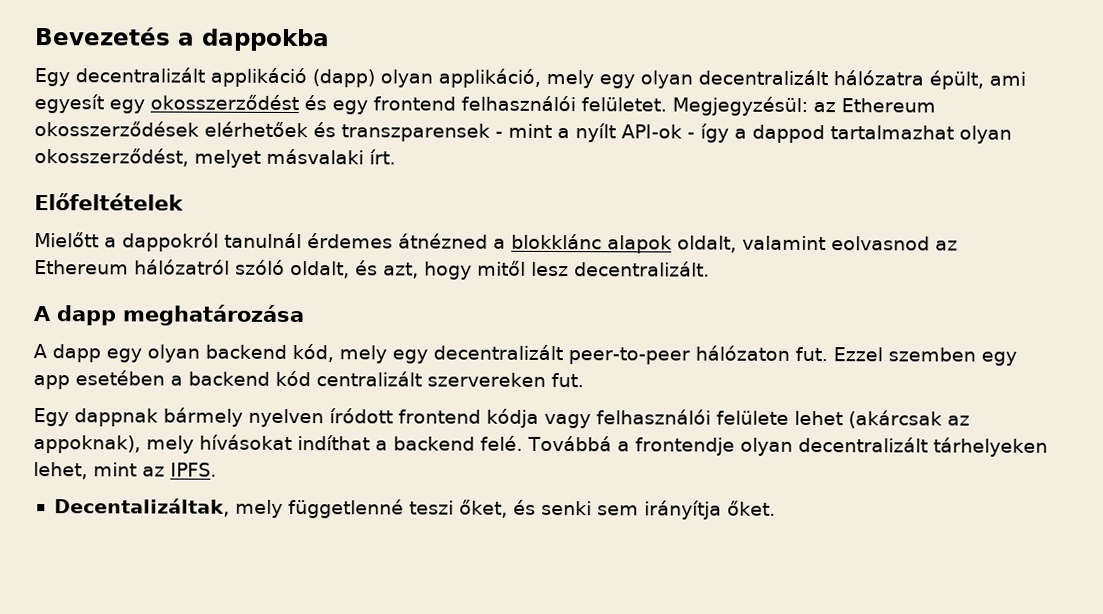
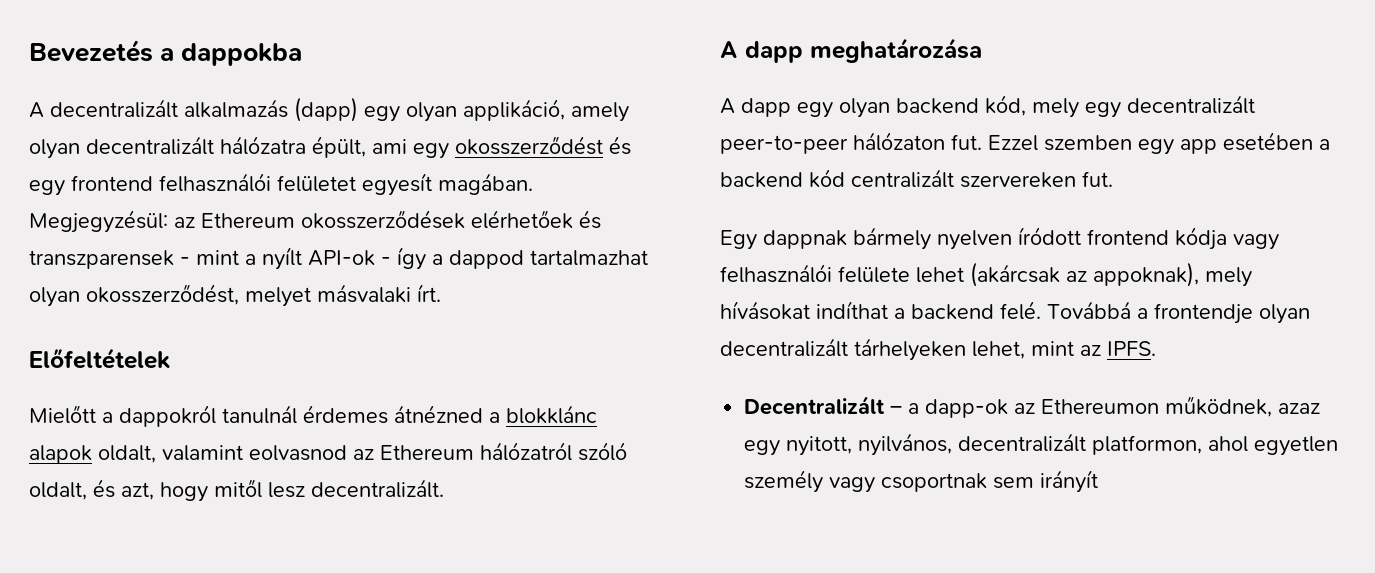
[34,67,635,89] Egy decentralizált applikáció (dapp) olyan applikáció, mely egy -> [29,97,629,122] A decentralizált alkalmazás (dapp) egy olyan applikáció, amely
[34,94,104,114] egyesít -> (407, 146) none
[580,97,667,112] felületet. -> [277,173,533,196] felületet egyesít magában.
[53,498,776,520] Decentalizáltak, mely függetlenné teszi őket, és senki sem irányítja őket. -> [744,396,1321,418] [744,433,1339,456] [744,470,1099,493] Decentralizált – a dapp-ok az Ethereumon működnek, azaz egy nyitott, nyilvános, decentralizált platformon, ahol egyetlen személy vagy csoportnak sem irányít

